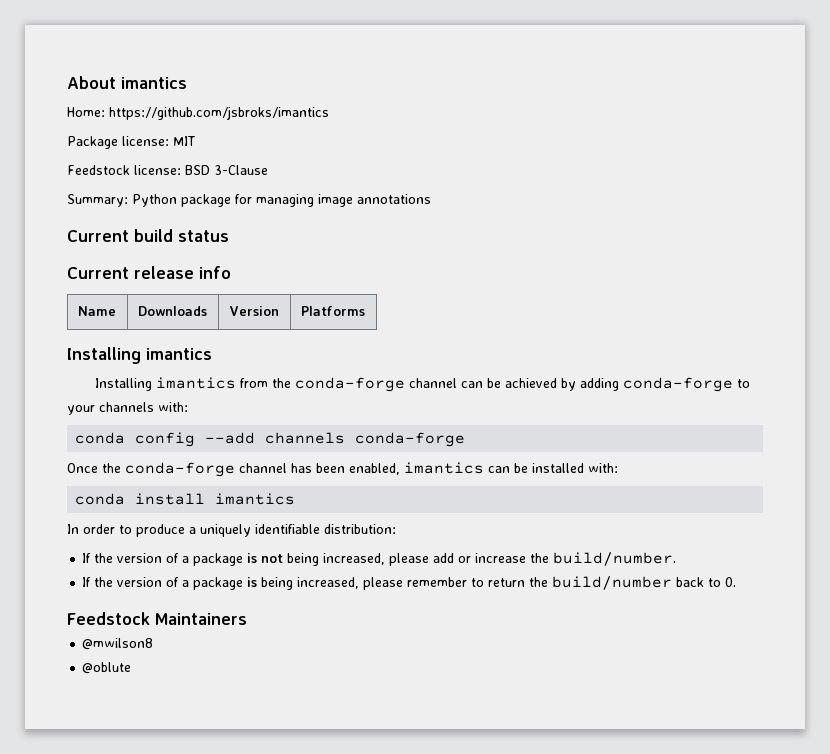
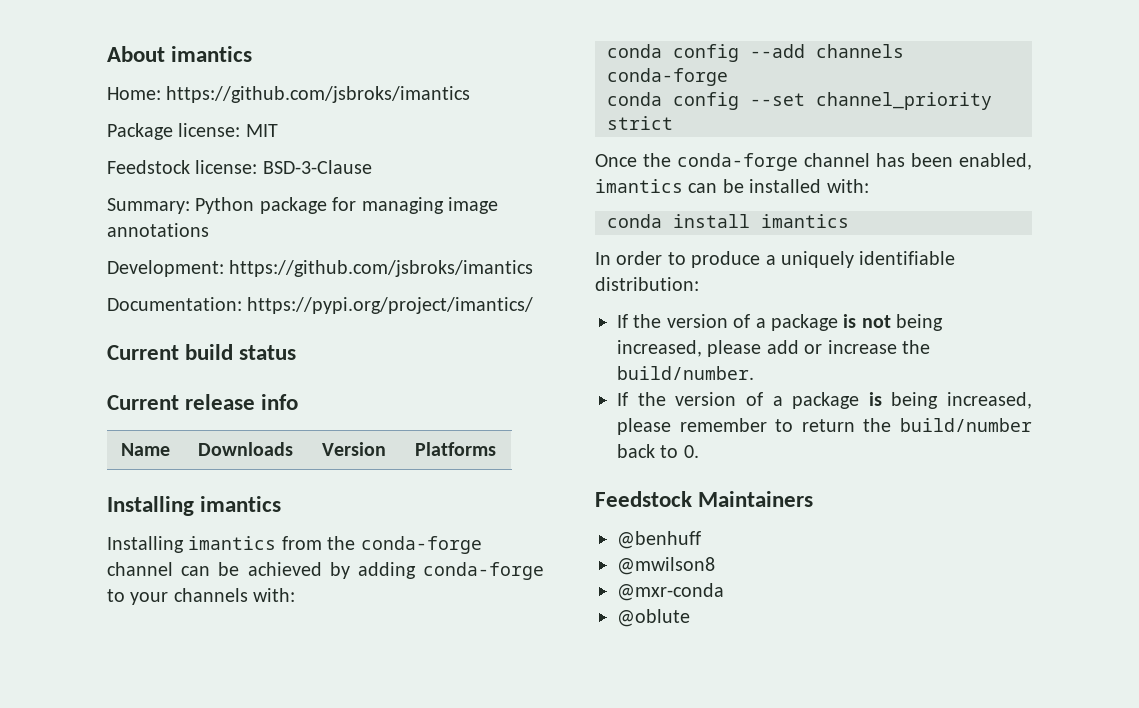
[185,165,268,175] BSD 3-Clause -> [262,160,372,174] BSD-3-Clause
(431, 199) none -> [107,260,534,277] [107,297,534,314] // Development: https://github.com/jsbroks/imantics // Documentation: https://pypi.org/project/imantics/
(466, 439) none -> [607,92,992,110] [607,116,673,130] // conda config --set channel_priority strict
(247, 619) none -> [617,531,701,549] // @benhuff
(154, 644) none -> [617,583,724,601] // @mxr-conda

